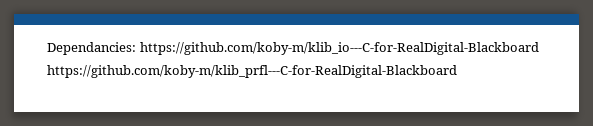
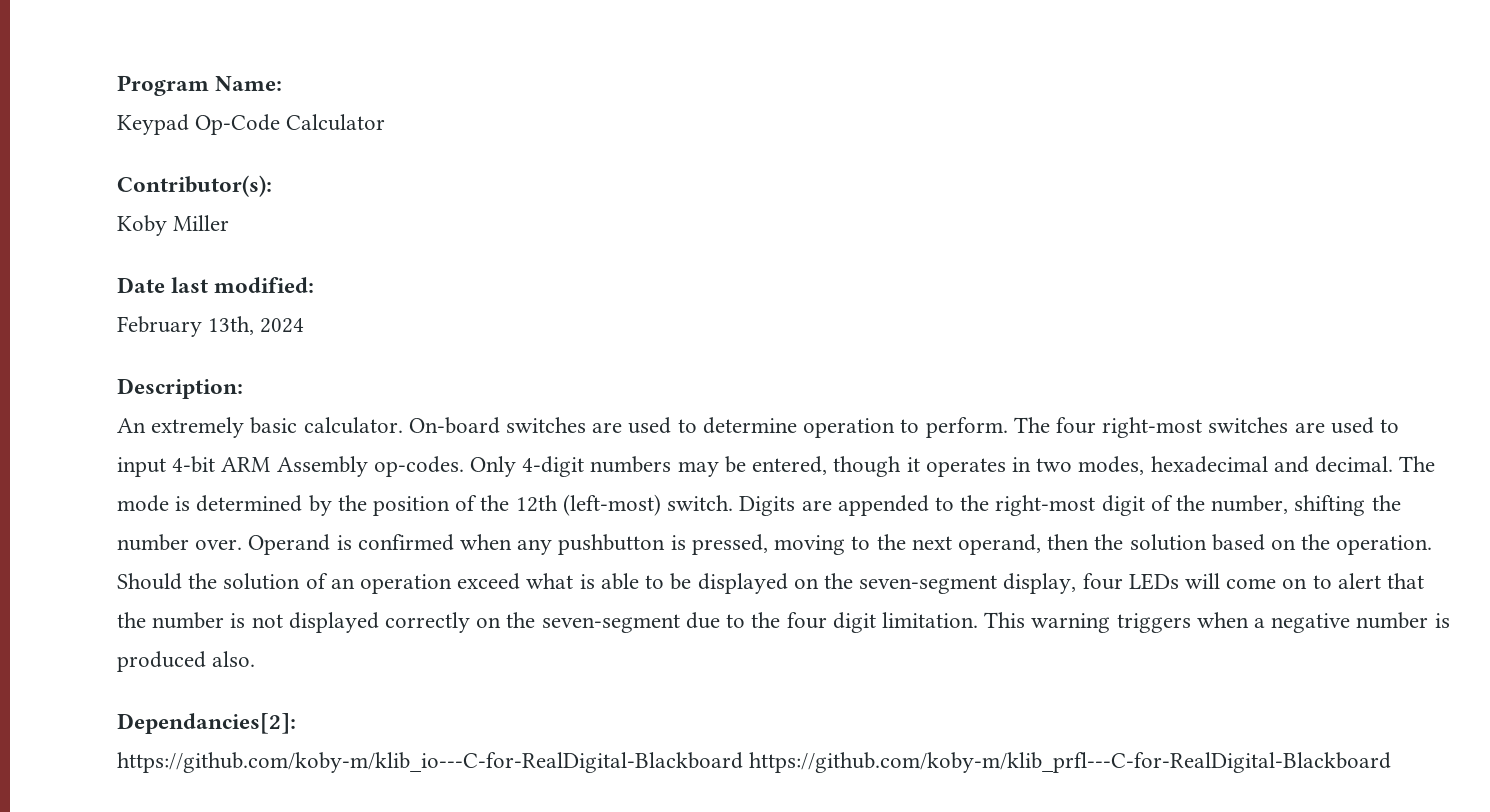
[47,42,136,55] Dependancies: -> [117,75,283,96] [117,114,386,135] [117,175,272,197] [117,215,230,236] [117,277,315,293] [117,316,305,337] [117,378,243,399] [117,417,1399,438] [117,456,1436,477] [117,494,1401,516] [117,534,1433,555] [117,573,1425,594] [117,612,1450,633] [117,651,256,672] [117,713,296,734] Program Name: // Keypad Op-Code Calculator // Contributor(s): // Koby Miller // Date last modified: // February 13th, 2024 // Description: // An extremely basic calculator. On-board switches are used to determine operation to perform. The four right-most switches are used to input 4-bit ARM Assembly op-codes. Only 4-digit numbers may be entered, though it operates in two modes, hexadecimal and decimal. The mode is determined by the position of the 12th (left-most) switch. Digits are appended to the right-most digit of the number, shifting the number over. Operand is confirmed when any pushbutton is pressed, moving to the next operand, then the solution based on the operation. Should the solution of an operation exceed what is able to be displayed on the seven-segment display, four LEDs will come on to alert that the number is not displayed correctly on the seven-segment due to the four digit limitation. This warning triggers when a negative number is produced also. // Dependancies[2]: //

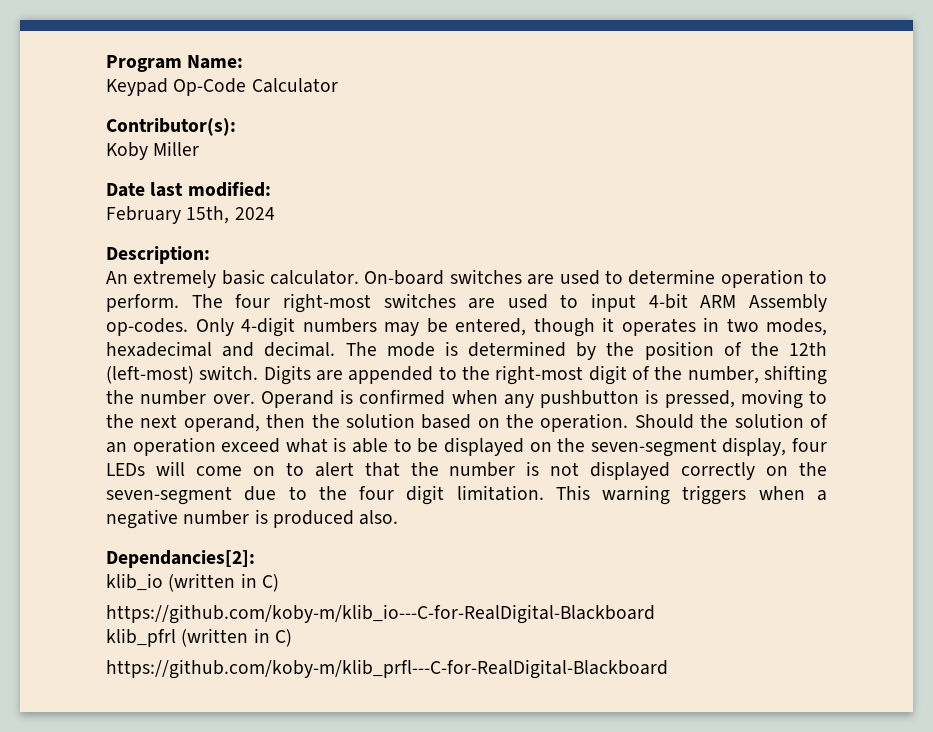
[208,316,255,335] 13th, -> [186,206,230,224] 15th,
[117,752,743,773] https://github.com/koby-m/klib_io---C-for-RealDigital-Blackboard -> [106,573,279,592] [106,604,655,624] [106,628,292,647] klib_io (written in C) // https://github.com/koby-m/klib_io---C-for-RealDigital-Blackboard // klib_pfrl (written in C) //

